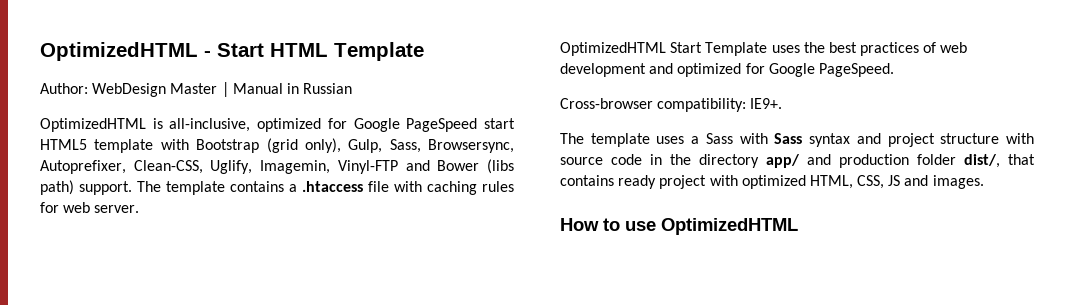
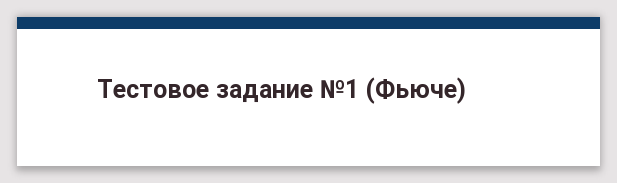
[40,42,424,61] [40,82,353,97] [40,118,515,132] [40,138,514,153] [40,159,514,174] [40,180,514,195] [40,202,140,213] [560,42,968,56] [560,63,894,77] [560,98,783,112] [560,133,1034,147] [560,154,1035,168] [560,175,984,189] [560,218,798,235] OptimizedHTML - Start HTML Template // Author: WebDesign Master | Manual in Russian // OptimizedHTML is all-inclusive, optimized for Google PageSpeed start HTML5 template with Bootstrap (grid only), Gulp, Sass, Browsersync, Autoprefixer, Clean-CSS, Uglify, Imagemin, Vinyl-FTP and Bower (libs path) support. The template contains a .htaccess file with caching rules for web server. // OptimizedHTML Start Template uses the best practices of web development and optimized for Google PageSpeed. // Cross-browser compatibility: IE9+. // The template uses a Sass with Sass syntax and project structure with source code in the directory app/ and production folder dist/, that contains ready project with optimized HTML, CSS, JS and images. // How to use OptimizedHTML -> [97,77,467,104] Тестовое задание №1 (Фьюче)

